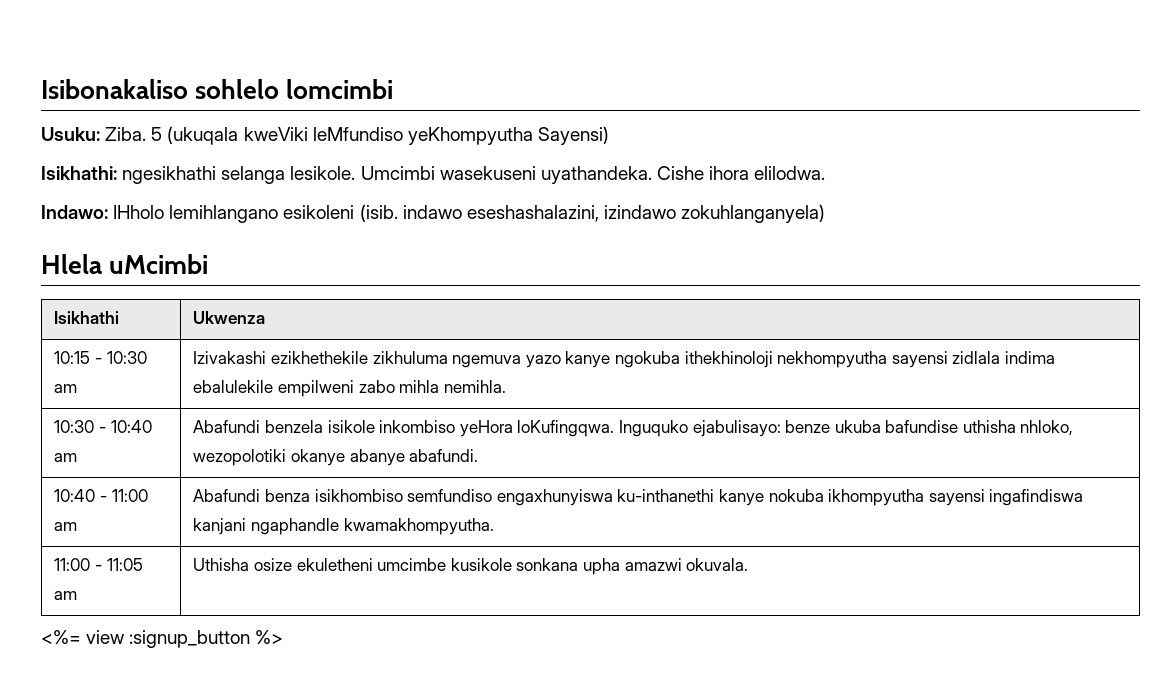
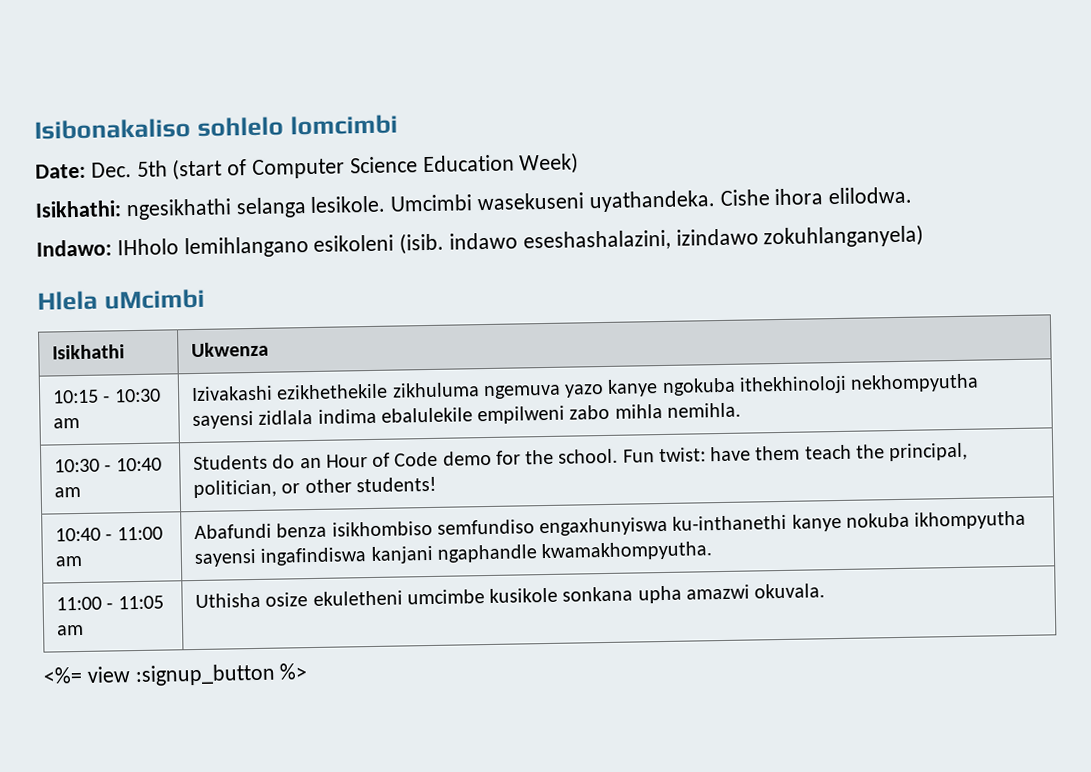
[41,126,609,145] Usuku: Ziba. 5 (ukuqala kweViki leMfundiso yeKhompyutha Sayensi) -> [35,152,580,181] Date: Dec. 5th (start of Computer Science Education Week)
[193,420,1074,437] [193,449,479,466] Abafundi benzela isikole inkombiso yeHora loKufingqwa. Inguquko ejabulisayo: benze ukuba bafundise uthisha nhloko, wezopolotiki okanye abanye abafundi. -> [193,442,969,471] [193,476,437,499] Students do an Hour of Code demo for the school. Fun twist: have them teach the principal, politician, or other students!

